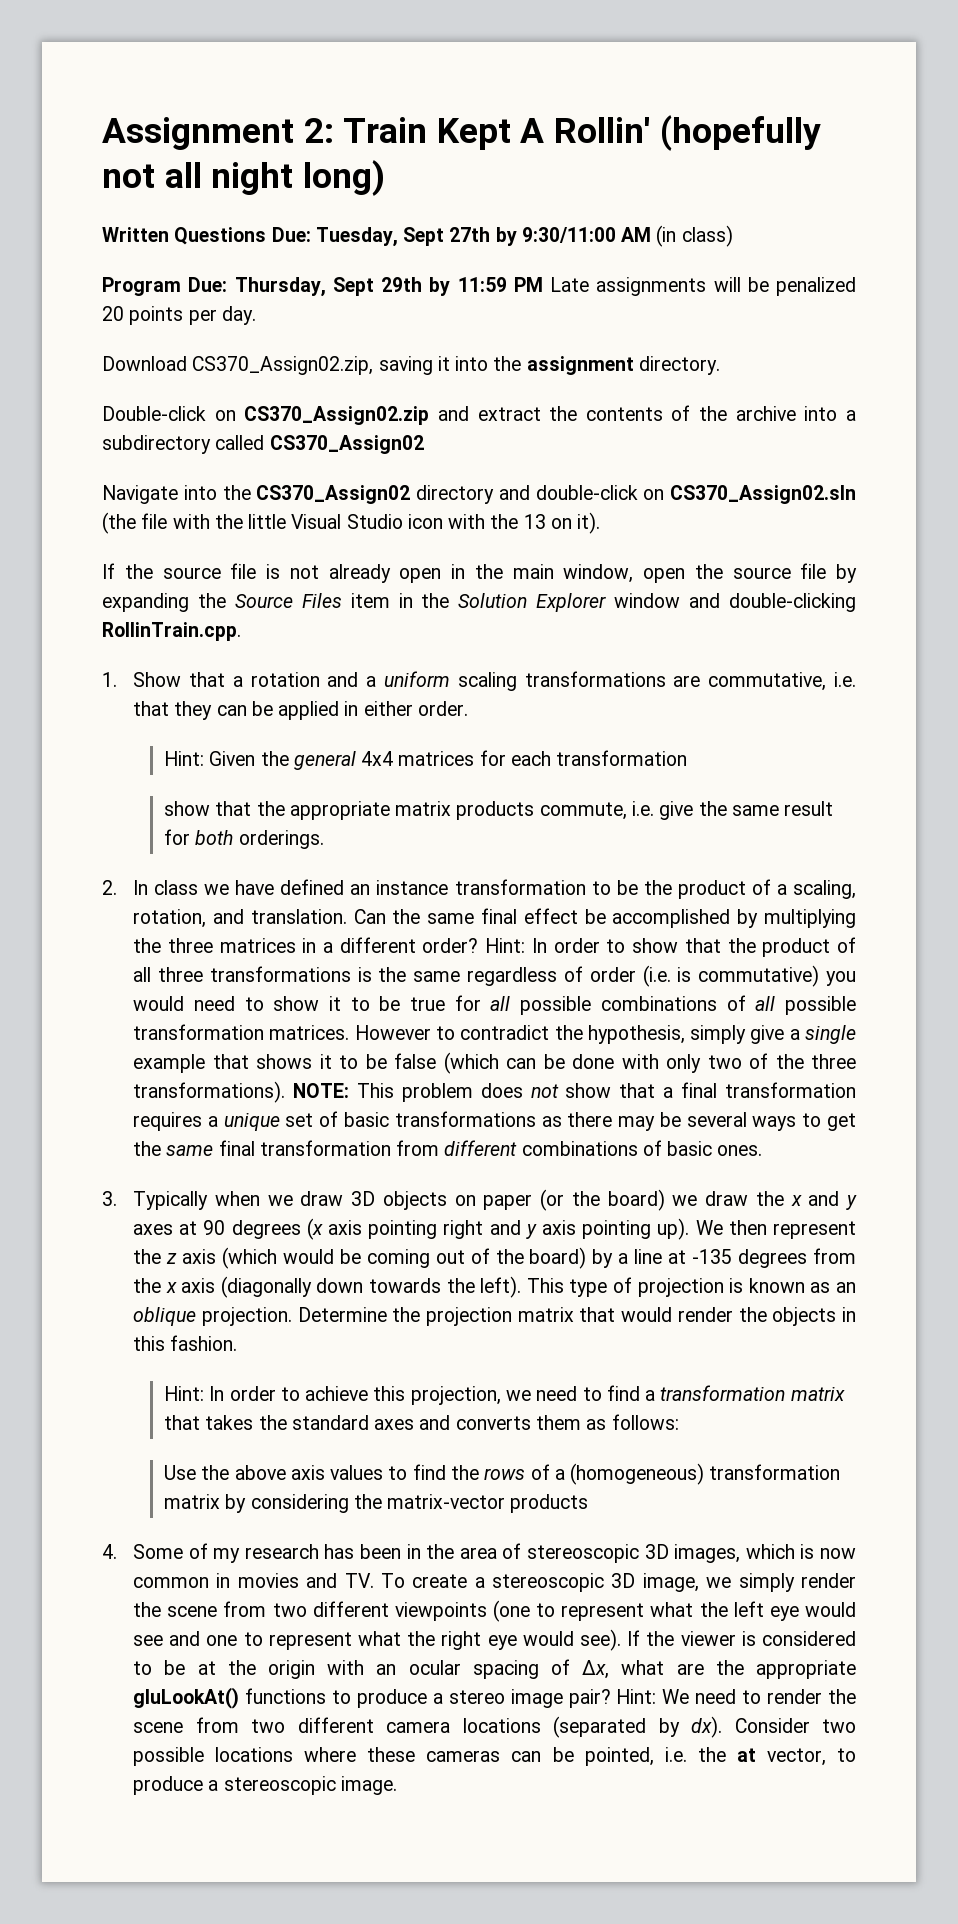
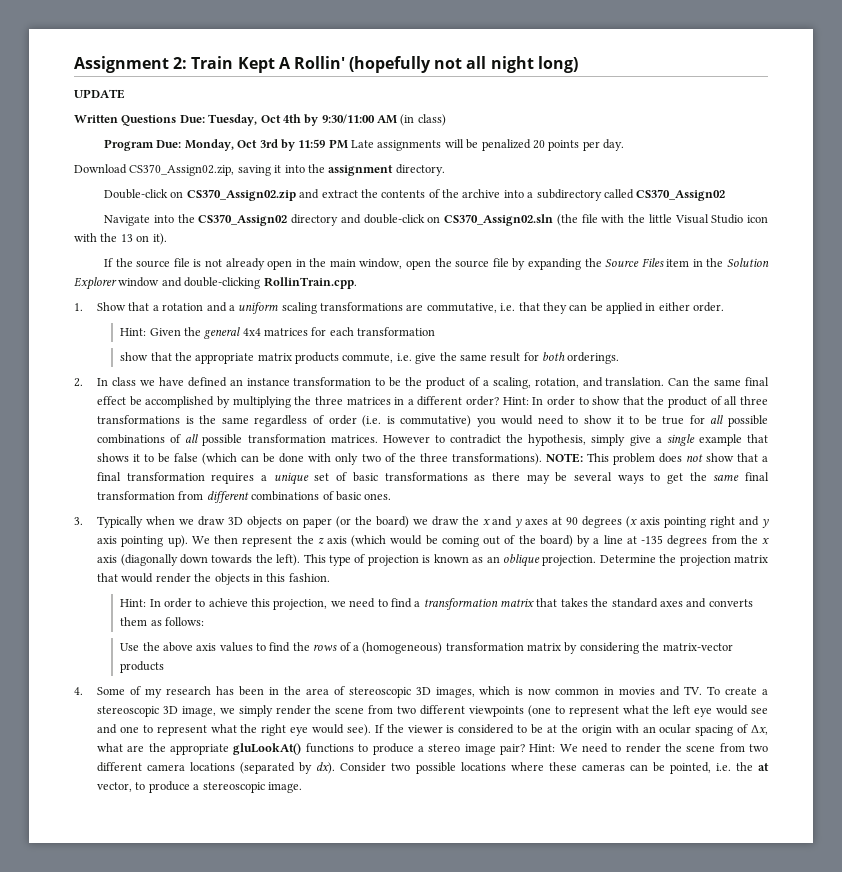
(385, 178) none -> [74,89,125,99] // UPDATE
[403,227,491,246] Sept 27th -> [260,114,301,123] Oct 4th
[234,277,422,297] Thursday, Sept 29th -> [184,139,278,151] Monday, Oct 3rd

